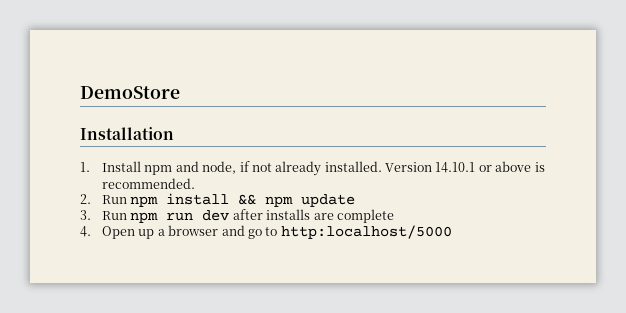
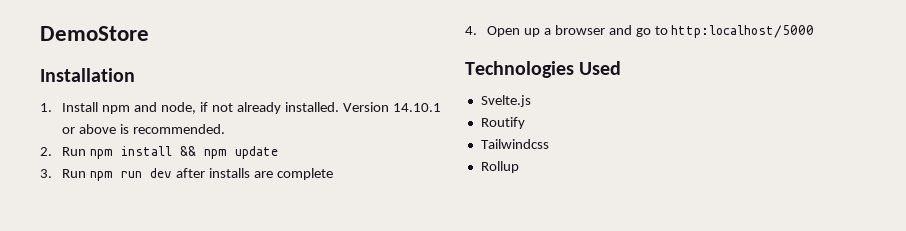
(452, 232) none -> [465,61,622,78] [480,95,531,107] [480,117,525,129] [480,139,549,149] [480,161,519,173] // Technologies Used // Svelte.js // Routify // Tailwindcss // Rollup

